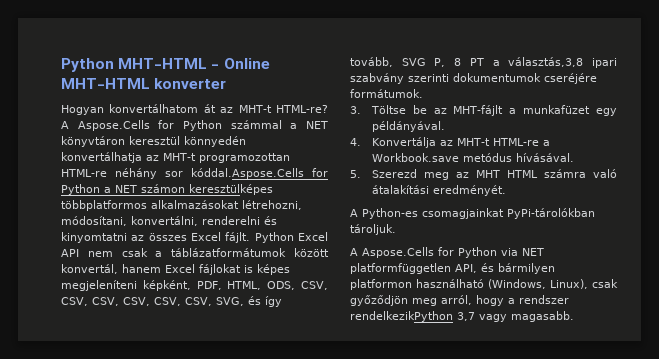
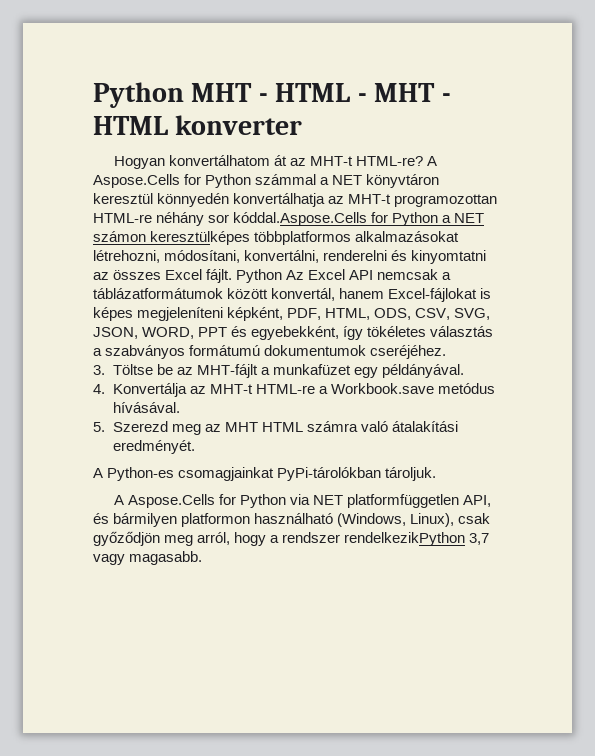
[61,58,270,72] [61,78,150,89] Python MHT-HTML - Online MHT-HTML -> [93,82,451,108] [93,116,168,135] Python MHT - HTML - MHT - HTML
(294, 237) none -> [286,270,305,280] Az
[87,248,148,257] nem csak -> [377,269,439,280] nemcsak
[165,264,241,275] Excel fájlokat -> [388,288,478,302] Excel-fájlokat
[61,296,282,307] [350,57,617,68] [350,73,597,84] [350,89,423,98] CSV, CSV, CSV, CSV, CSV, SVG, és így tovább, SVG P, 8 PT a választás,3,8 ipari szabvány szerinti dokumentumok cseréjére formátumok. -> [454,308,491,320] [93,326,494,340] [93,345,447,359] SVG, JSON, WORD, PPT és egyebekként, így tökéletes választás a szabványos formátumú dokumentumok cseréjéhez.

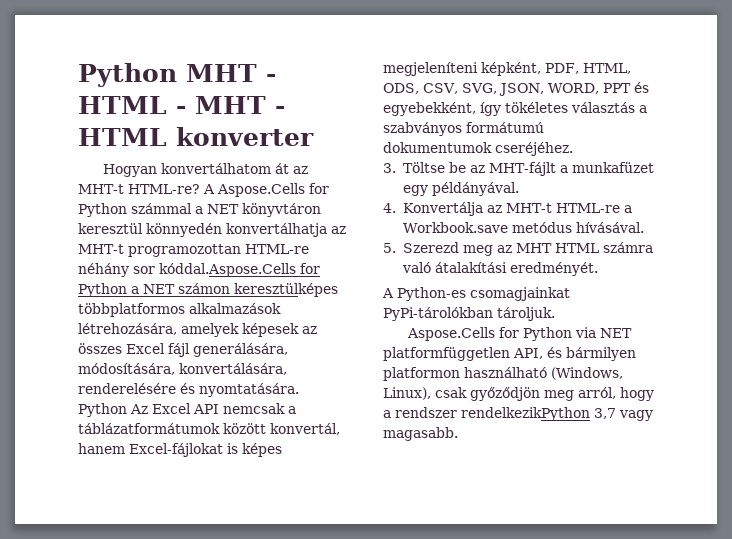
[355,231,460,242] [93,250,487,264] [93,269,233,283] alkalmazásokat létrehozni, módosítani, konvertálni, renderelni és kinyomtatni az összes Excel fájlt. -> [189,303,281,314] [78,323,317,337] [78,343,288,357] [78,363,287,375] [78,383,299,397] alkalmazások létrehozására, amelyek képesek az összes Excel fájl generálására, módosítására, konvertálására, renderelésére és nyomtatására.
[114,495,125,505] A -> (555, 314) none

